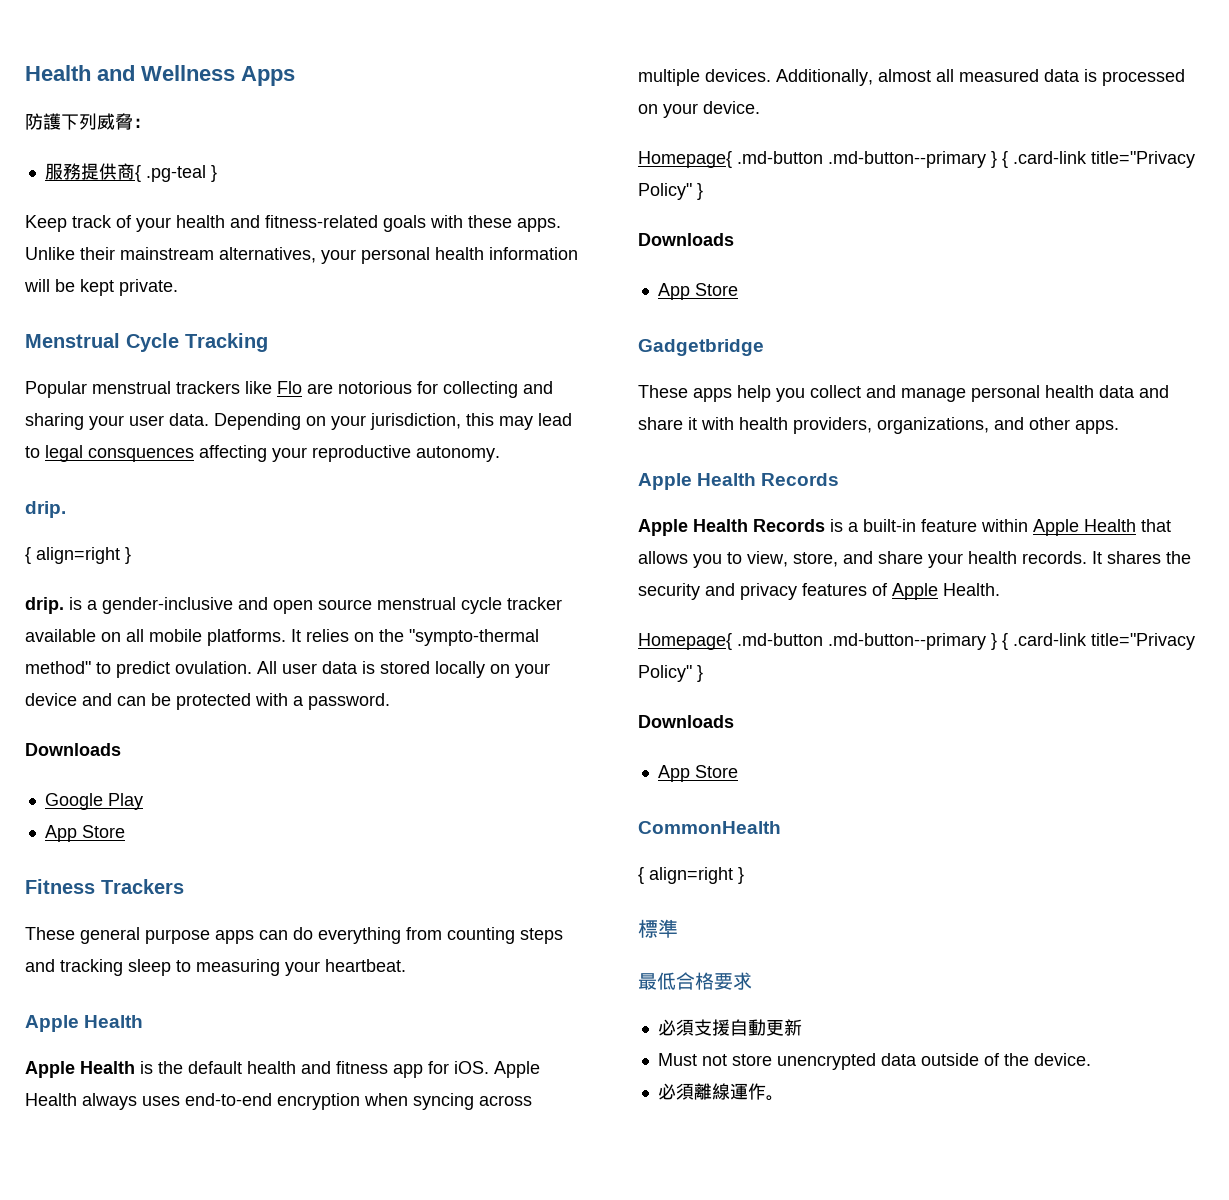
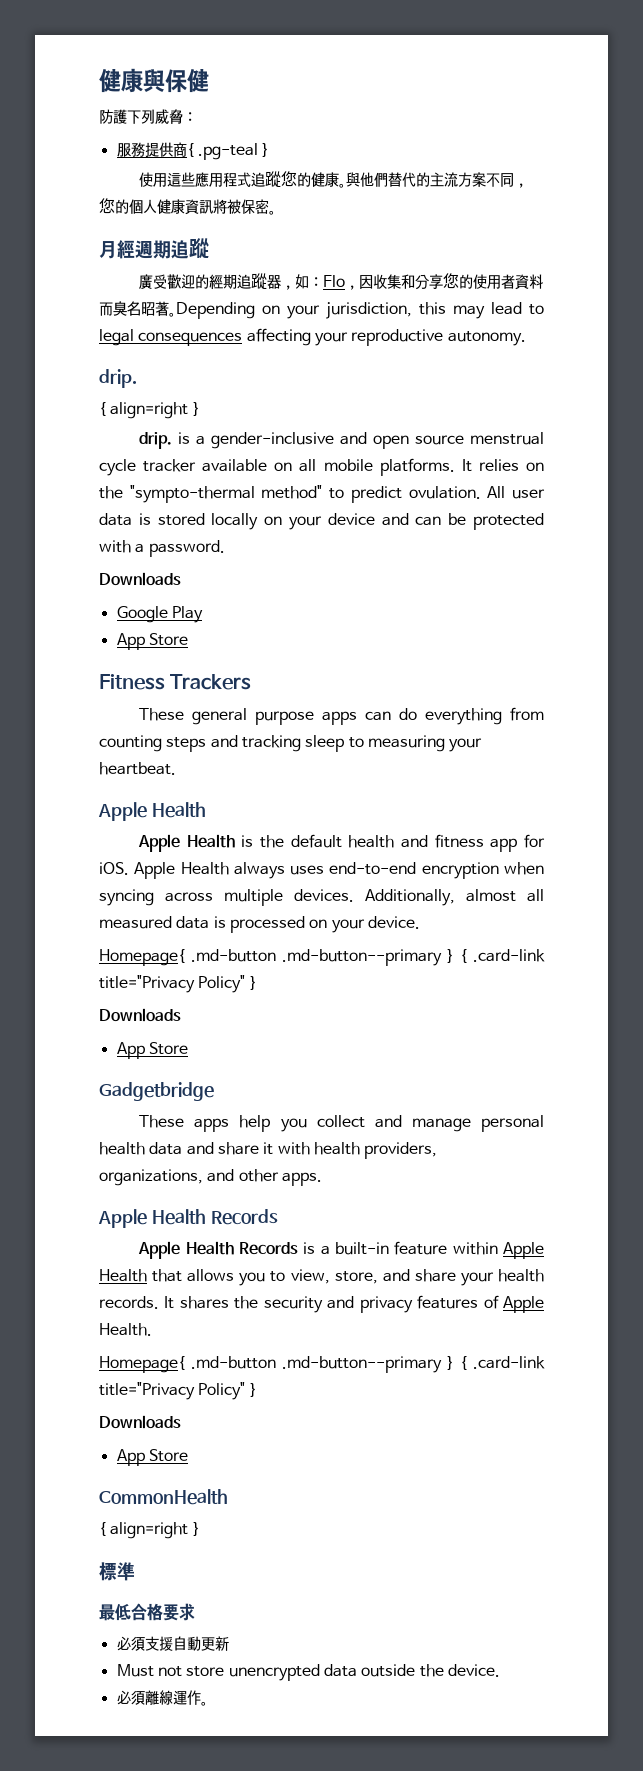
[25,65,295,86] Health and Wellness Apps -> [99,68,209,93] 健康與保健
[25,215,561,232] [25,247,578,264] [24,279,178,296] [25,333,268,352] [25,381,553,398] [25,413,209,430] Keep track of your health and fitness-related goals with these apps. Unlike their mainstream alternatives, your personal health information will be kept private. // Menstrual Cycle Tracking // Popular menstrual trackers like Flo are notorious for collecting and sharing your user data. -> [139,171,529,188] [99,198,276,215] [99,238,209,259] [139,273,544,290] [99,301,176,317] 使用這些應用程式追蹤您的健康。與他們替代的主流方案不同，您的個人健康資訊將被保密。 // 月經週期追蹤 // 廣受歡迎的經期追蹤器，如：Flo，因收集和分享您的使用者資料而臭名昭著。
[88,448,194,462] consquences -> [138,332,243,346] consequences
[983,1053,1000,1066] of -> (416, 1670) none

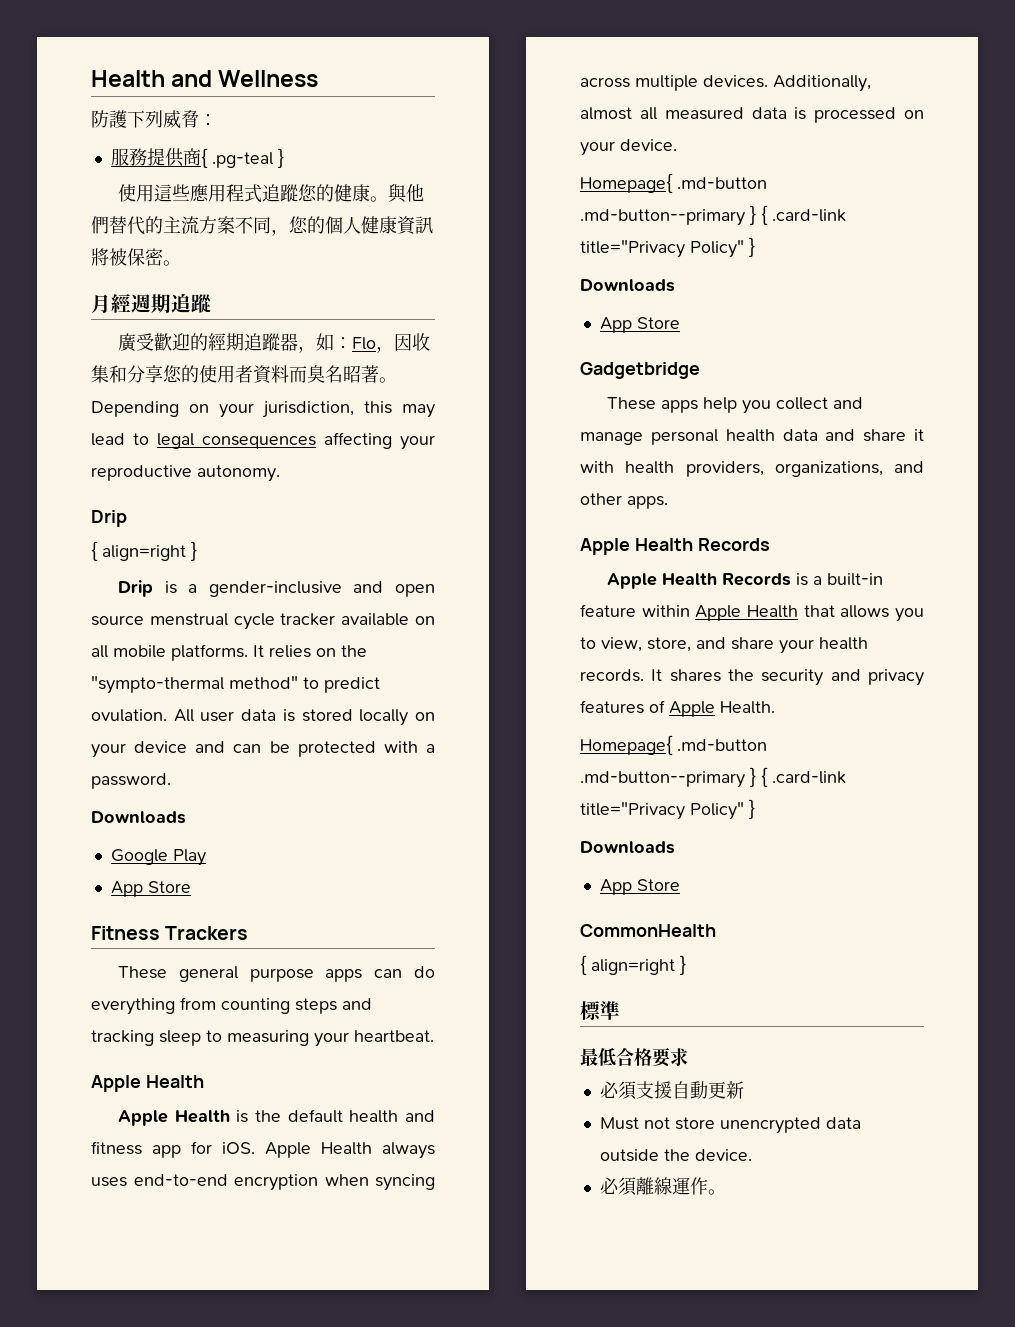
[99,68,209,93] 健康與保健 -> [91,70,319,87] Health and Wellness
[99,369,137,388] [99,402,200,419] [139,432,173,449] drip. // { align=right } // drip. -> [91,510,127,527] [91,541,197,561] [118,580,154,597] Drip // { align=right } // Drip

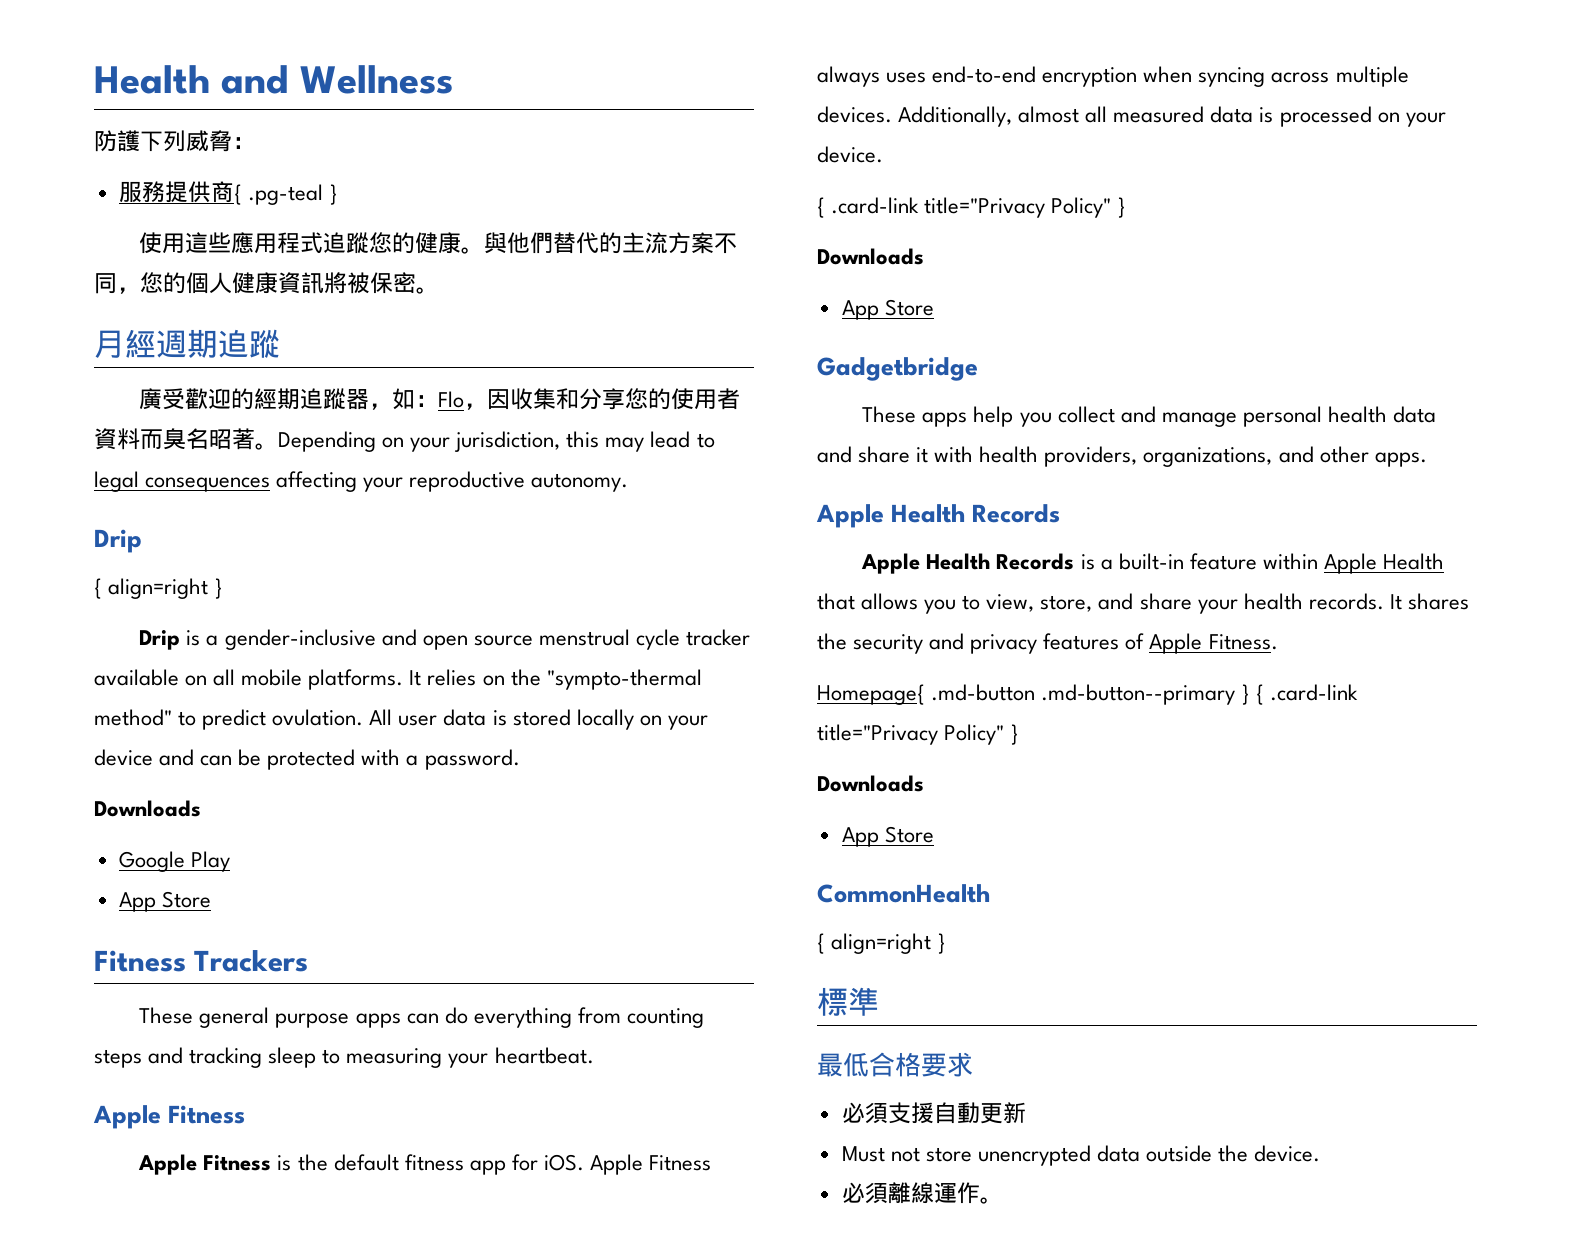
[145,1075,204,1088] [118,1110,230,1126] Health // Apple Health -> [168,1105,246,1124] [138,1154,272,1175] Fitness // Apple Fitness
[349,1110,435,1123] health and -> (399, 1162) none
[321,1142,372,1155] Health -> [649,1155,712,1171] Fitness
[580,173,767,193] [580,205,756,226] Homepage{ .md-button .md-button--primary } -> (883, 154) none
[720,701,775,714] Health. -> [1208,634,1278,650] Fitness.

